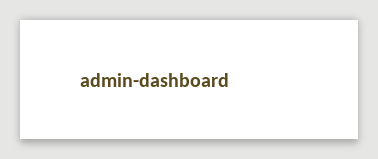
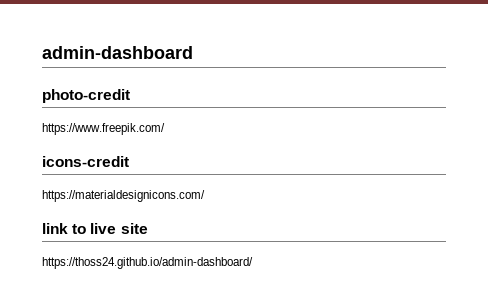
(229, 80) none -> [42,89,130,103] [42,123,165,135] [42,156,129,167] [42,190,205,202] [42,223,148,234] [42,257,253,269] // photo-credit // https://www.freepik.com/ // icons-credit // https://materialdesignicons.com/ // link to live site // https://thoss24.github.io/admin-dashboard/

